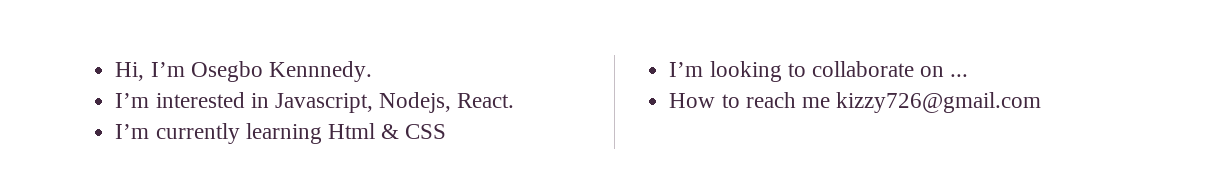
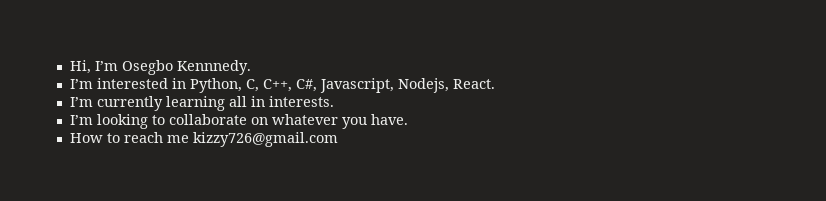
(269, 100) none -> [189,78,317,93] Python, C, C++, C#,
[327,123,447,139] Html & CSS -> [228,96,334,107] all in interests.
[950,74,969,77] ... -> [271,114,408,129] whatever you have.

